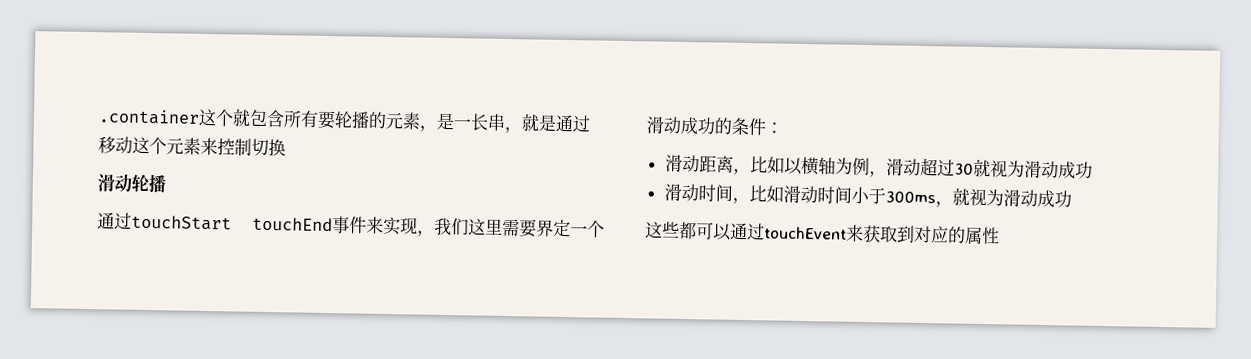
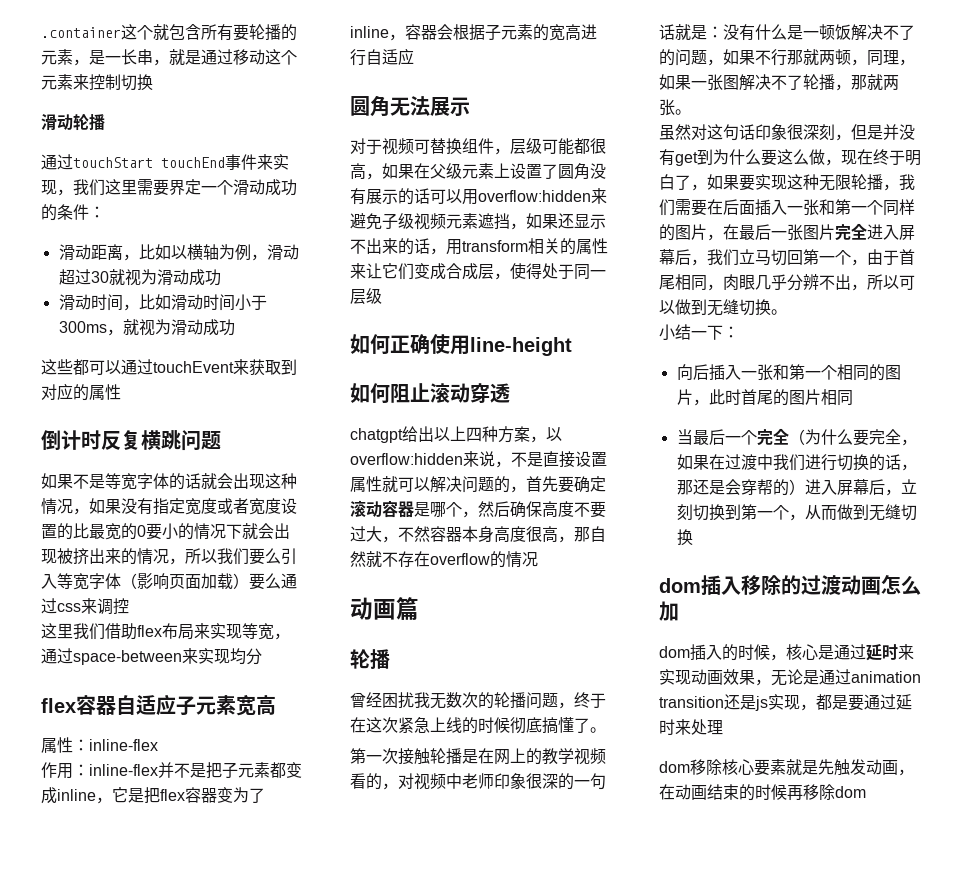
(1000, 235) none -> [41,430,221,451] [41,473,297,490] [41,498,297,515] [41,523,290,540] [41,548,297,565] [41,573,297,590] [41,598,129,615] [41,623,290,640] [41,648,262,665] [41,694,276,716] [41,737,158,753] [41,762,302,779] [41,787,265,804] [350,24,597,41] [350,48,414,66] [350,95,470,117] [350,138,606,155] [350,163,606,180] [350,188,607,205] [350,213,606,230] [350,238,608,255] [350,263,606,280] [350,288,382,304] [350,334,572,356] [350,383,510,404] [350,426,562,443] [350,451,607,468] [350,476,606,493] [350,500,606,518] [350,526,606,543] [350,551,538,568] [350,597,419,620] [350,649,390,669] [350,692,606,709] [350,716,606,734] [350,748,606,765] [350,773,606,790] [659,24,915,41] [659,49,915,66] [659,74,899,91] [659,99,691,116] [659,124,915,141] [659,149,921,166] [659,174,915,191] [659,199,915,216] [659,223,915,241] [659,249,915,266] [659,274,915,291] [659,299,787,316] [659,324,739,341] [676,364,901,381] [676,389,853,406] [676,428,917,446] [676,454,917,471] [676,479,917,496] [676,504,917,521] [676,529,693,546] [659,575,921,595] [659,601,679,621] [659,644,914,661] [659,669,921,686] [659,694,912,711] [659,719,723,735] [659,759,914,776] [659,784,866,801] // 倒计时反复横跳问题 // 如果不是等宽字体的话就会出现这种情况，如果没有指定宽度或者宽度设置的比最宽的0要小的情况下就会出现被挤出来的情况，所以我们要么引入等宽字体（影响页面加载）要么通过css来调控 // 这里我们借助flex布局来实现等宽，通过space-between来实现均分 // flex容器自适应子元素宽高 // 属性：inline-flex // 作用：inline-flex并不是把子元素都变成inline，它是把flex容器变为了inline，容器会根据子元素的宽高进行自适应 // 圆角无法展示 // 对于视频可替换组件，层级可能都很高，如果在父级元素上设置了圆角没有展示的话可以用overflow:hidden来避免子级视频元素遮挡，如果还显示不出来的话，用transform相关的属性来让它们变成合成层，使得处于同一层级 // 如何正确使用line-height // 如何阻止滚动穿透 // chatgpt给出以上四种方案，以overflow:hidden来说，不是直接设置属性就可以解决问题的，首先要确定滚动容器是哪个，然后确保高度不要过大，不然容器本身高度很高，那自然就不存在overflow的情况 // 动画篇 // 轮播 // 曾经困扰我无数次的轮播问题，终于在这次紧急上线的时候彻底搞懂了。 // 第一次接触轮播是在网上的教学视频看的，对视频中老师印象很深的一句话就是：没有什么是一顿饭解决不了的问题，如果不行那就两顿，同理，如果一张图解决不了轮播，那就两张。 // 虽然对这句话印象很深刻，但是并没有get到为什么要这么做，现在终于明白了，如果要实现这种无限轮播，我们需要在后面插入一张和第一个同样的图片，在最后一张图片完全进入屏幕后，我们立马切回第一个，由于首尾相同，肉眼几乎分辨不出，所以可以做到无缝切换。 // 小结一下： // 向后插入一张和第一个相同的图片，此时首尾的图片相同 // 当最后一个完全（为什么要完全，如果在过渡中我们进行切换的话，那还是会穿帮的）进入屏幕后，立刻切换到第一个，从而做到无缝切换 // dom插入移除的过渡动画怎么加 // dom插入的时候，核心是通过延时来实现动画效果，无论是通过animation transition还是js实现，都是要通过延时来处理 // dom移除核心要素就是先触发动画，在动画结束的时候再移除dom

